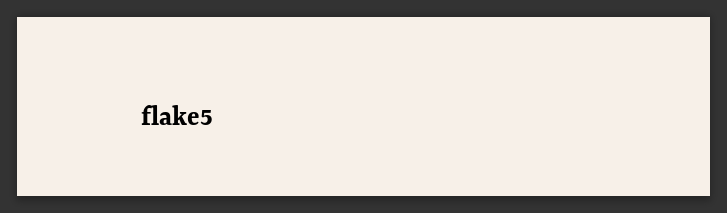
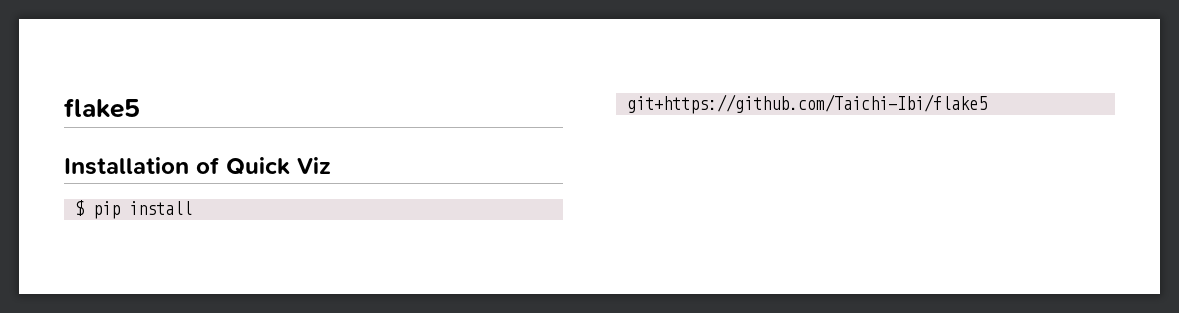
(213, 115) none -> [64,157,331,175] [75,200,193,219] [627,94,988,114] // Installation of Quick Viz // $ pip install git+https://github.com/Taichi-Ibi/flake5

